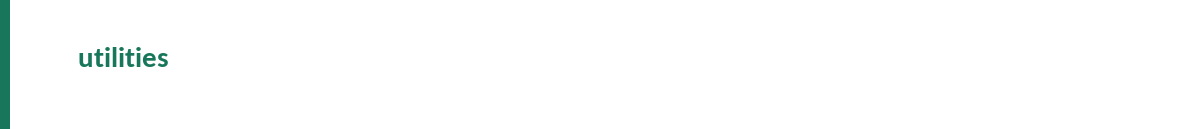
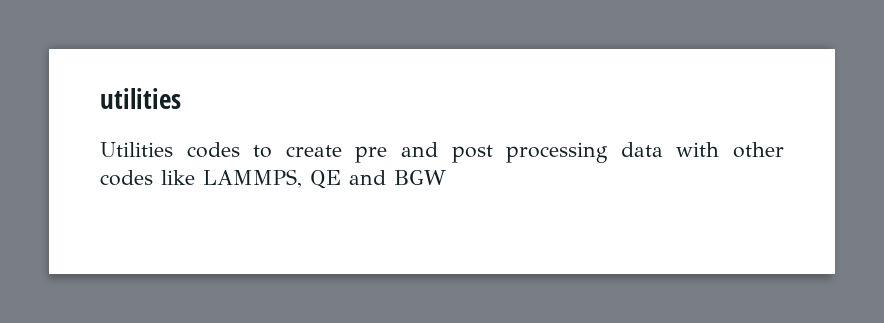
(169, 57) none -> [100,142,785,163] [100,169,446,189] // Utilities codes to create pre and post processing data with other codes like LAMMPS, QE and BGW

